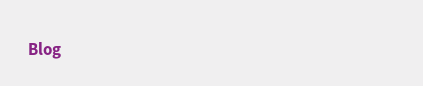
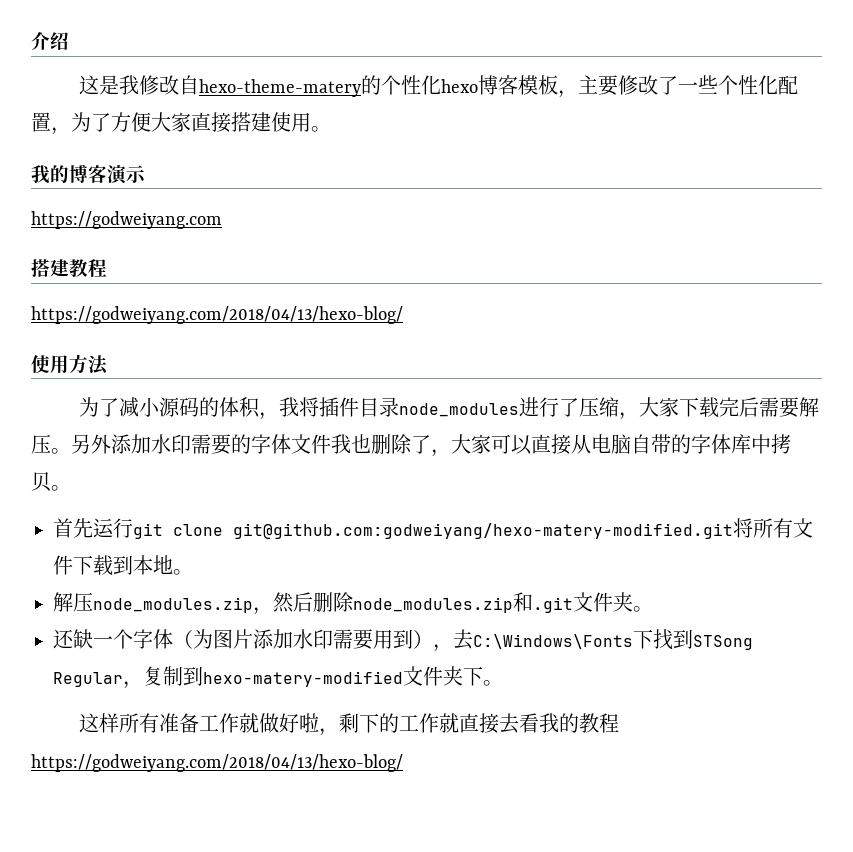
[28,42,61,59] Blog -> [31,32,69,50] [78,75,798,98] [31,112,331,135] [31,164,146,185] [31,211,222,229] [31,259,107,278] [31,306,403,324] [31,354,108,375] [78,397,819,420] [31,434,791,457] [31,472,71,492] [53,518,813,539] [53,555,193,576] [53,592,653,615] [53,629,753,652] [53,666,503,689] [78,713,619,736] [31,754,403,772] 介绍 // 这是我修改自hexo-theme-matery的个性化hexo博客模板，主要修改了一些个性化配置，为了方便大家直接搭建使用。 // 我的博客演示 // https://godweiyang.com // 搭建教程 // https://godweiyang.com/2018/04/13/hexo-blog/ // 使用方法 // 为了减小源码的体积，我将插件目录node_modules进行了压缩，大家下载完后需要解压。另外添加水印需要的字体文件我也删除了，大家可以直接从电脑自带的字体库中拷贝。 // 首先运行git clone git@github.com:godweiyang/hexo-matery-modified.git将所有文件下载到本地。 // 解压node_modules.zip，然后删除node_modules.zip和.git文件夹。 // 还缺一个字体（为图片添加水印需要用到），去C:\Windows\Fonts下找到STSong Regular，复制到hexo-matery-modified文件夹下。 // 这样所有准备工作就做好啦，剩下的工作就直接去看我的教程https://godweiyang.com/2018/04/13/hexo-blog/

